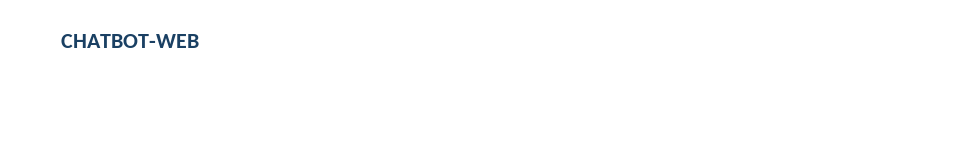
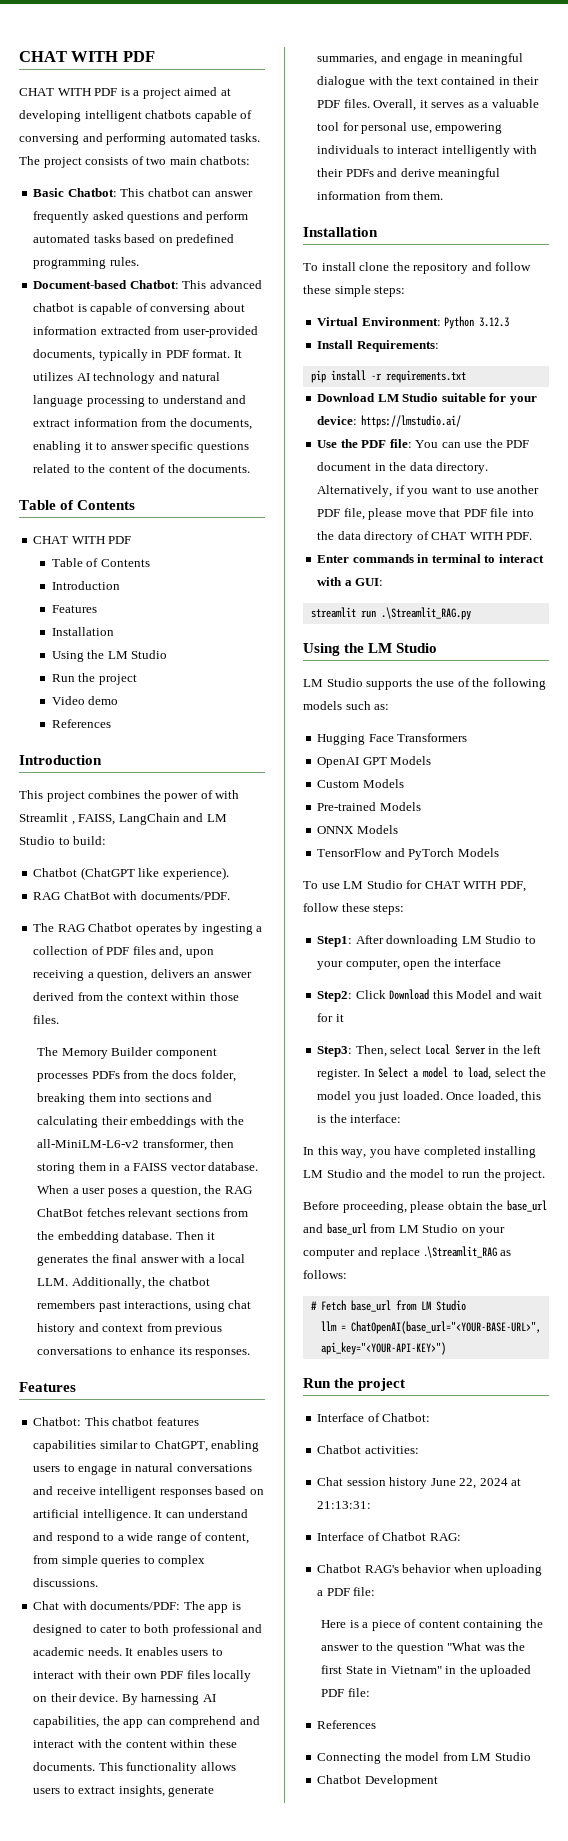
[61,34,199,48] CHATBOT-WEB -> [19,51,155,62] [19,87,231,99] [19,110,253,122] [19,133,261,145] [19,156,251,168] [33,188,253,197] [33,211,249,223] [33,234,235,246] [33,257,139,269] [33,280,262,289] [33,303,245,315] [33,326,258,338] [33,349,242,361] [33,372,221,384] [33,395,247,407] [33,418,253,430] [33,441,249,453] [33,464,251,473] [19,500,136,510] [33,536,132,544] [51,558,150,567] [51,581,120,590] [51,605,97,613] [51,627,114,636] [51,650,168,662] [51,673,137,685] [51,696,119,705] [51,719,111,728] [19,755,102,765] [19,790,240,802] [19,813,227,825] [19,836,107,845] [33,867,229,880] [33,891,230,900] [33,923,263,935] [33,946,214,958] [33,969,252,981] [33,992,239,1001] [33,1015,60,1024] [37,1047,217,1059] [37,1070,236,1082] [37,1093,213,1105] [37,1116,245,1128] [37,1139,235,1151] [37,1162,259,1174] [37,1185,252,1197] [37,1208,249,1217] [37,1231,216,1243] [37,1254,246,1266] [37,1277,210,1289] [37,1300,252,1312] [37,1323,223,1335] [37,1346,251,1358] [19,1382,76,1392] [33,1417,199,1426] [33,1440,260,1452] [33,1463,252,1475] [33,1486,264,1498] [33,1509,249,1521] [33,1532,249,1544] [33,1555,206,1567] [33,1578,99,1587] [33,1601,241,1613] [33,1624,263,1636] [33,1647,223,1656] [33,1670,252,1682] [33,1693,216,1705] [33,1716,260,1728] [33,1739,237,1748] [33,1762,236,1774] [33,1785,215,1797] [317,53,524,65] [317,76,540,88] [317,99,539,111] [317,122,503,134] [317,145,538,157] [317,168,501,180] [317,191,444,200] [303,227,378,237] [303,262,532,274] [303,285,406,297] [317,316,510,329] [317,340,439,352] [310,370,466,383] [317,393,537,405] [317,415,461,428] [317,439,530,448] [317,462,489,474] [317,485,540,497] [317,508,534,520] [317,531,533,543] [317,554,544,563] [317,577,384,586] [310,607,471,620] [303,643,438,656] [303,678,546,690] [303,701,390,710] [317,733,468,745] [317,756,432,768] [317,779,404,788] [317,802,421,811] [317,825,398,834] [317,848,499,860] [303,880,526,892] [303,903,405,915] [317,935,536,947] [317,958,502,970] [317,989,543,1002] [317,1013,344,1022] [317,1044,542,1057] [317,1067,547,1080] [317,1091,542,1103] [317,1114,402,1123] [303,1146,537,1158] [303,1169,546,1181] [303,1200,547,1213] [303,1223,506,1236] [303,1246,512,1259] [303,1270,347,1279] [310,1300,466,1312] [320,1321,541,1334] [320,1342,446,1355] [303,1378,406,1391] [317,1413,431,1422] [317,1445,419,1454] [317,1477,522,1489] [317,1501,372,1509] [317,1532,461,1541] [317,1564,543,1576] [317,1587,376,1596] [321,1619,543,1631] [321,1642,526,1654] [321,1665,532,1677] [321,1688,370,1697] [317,1720,377,1729] [317,1752,531,1764] [317,1775,438,1787] CHAT WITH PDF // CHAT WITH PDF is a project aimed at developing intelligent chatbots capable of conversing and performing automated tasks. The project consists of two main chatbots: // Basic Chatbot: This chatbot can answer frequently asked questions and perform automated tasks based on predefined programming rules. // Document-based Chatbot: This advanced chatbot is capable of conversing about information extracted from user-provided documents, typically in PDF format. It utilizes AI technology and natural language processing to understand and extract information from the documents, enabling it to answer specific questions related to the content of the documents. // Table of Contents // CHAT WITH PDF // Table of Contents // Introduction // Features // Installation // Using the LM Studio // Run the project // Video demo // References // Introduction // This project combines the power of with Streamlit , FAISS, LangChain and LM Studio to build: // Chatbot (ChatGPT like experience). // RAG ChatBot with documents/PDF. // The RAG Chatbot operates by ingesting a collection of PDF files and, upon receiving a question, delivers an answer derived from the context within those files. // The Memory Builder component processes PDFs from the docs folder, breaking them into sections and calculating their embeddings with the all-MiniLM-L6-v2 transformer, then storing them in a FAISS vector database. When a user poses a question, the RAG ChatBot fetches relevant sections from the embedding database. Then it generates the final answer with a local LLM. Additionally, the chatbot remembers past interactions, using chat history and context from previous conversations to enhance its responses. // Features // Chatbot: This chatbot features capabilities similar to ChatGPT, enabling users to engage in natural conversations and receive intelligent responses based on artificial intelligence. It can understand and respond to a wide range of content, from simple queries to complex discussions. // Chat with documents/PDF: The app is designed to cater to both professional and academic needs. It enables users to interact with their own PDF files locally on their device. By harnessing AI capabilities, the app can comprehend and interact with the content within these documents. This functionality allows users to extract insights, generate summaries, and engage in meaningful dialogue with the text contained in their PDF files. Overall, it serves as a valuable tool for personal use, empowering individuals to interact intelligently with their PDFs and derive meaningful information from them. // Installation // To install clone the repository and follow these simple steps: // Virtual Environment: Python 3.12.3 // Install Requirements: // pip install -r requirements.txt // Download LM Studio suitable for your device: https://lmstudio.ai/ // Use the PDF file: You can use the PDF document in the data directory. Alternatively, if you want to use another PDF file, please move that PDF file into the data directory of CHAT WITH PDF. // Enter commands in terminal to interact with a GUI: // streamlit run .\Streamlit_RAG.py // Using the LM Studio // LM Studio supports the use of the following models such as: // Hugging Face Transformers // OpenAI GPT Models // Custom Models // Pre-trained Models // ONNX Models // TensorFlow and PyTorch Models // To use LM Studio for CHAT WITH PDF, follow these steps: // Step1: After downloading LM Studio to your computer, open the interface // Step2: Click Download this Model and wait for it // Step3: Then, select Local Server in the left register. In Select a model to load, select the model you just loaded. Once loaded, this is the interface: // In this way, you have completed installing LM Studio and the model to run the project. // Before proceeding, please obtain the base_url and base_url from LM Studio on your computer and replace .\Streamlit_RAG as follows: // # Fetch base_url from LM Studio // llm = ChatOpenAI(base_url="<YOUR-BASE-URL>", api_key="<YOUR-API-KEY>") // Run the project // Interface of Chatbot: // Chatbot activities: // Chat session history June 22, 2024 at 21:13:31: // Interface of Chatbot RAG: // Chatbot RAG's behavior when uploading a PDF file: // Here is a piece of content containing the answer to the question "What was the first State in Vietnam" in the uploaded PDF file: // References // Connecting the model from LM Studio // Chatbot Development

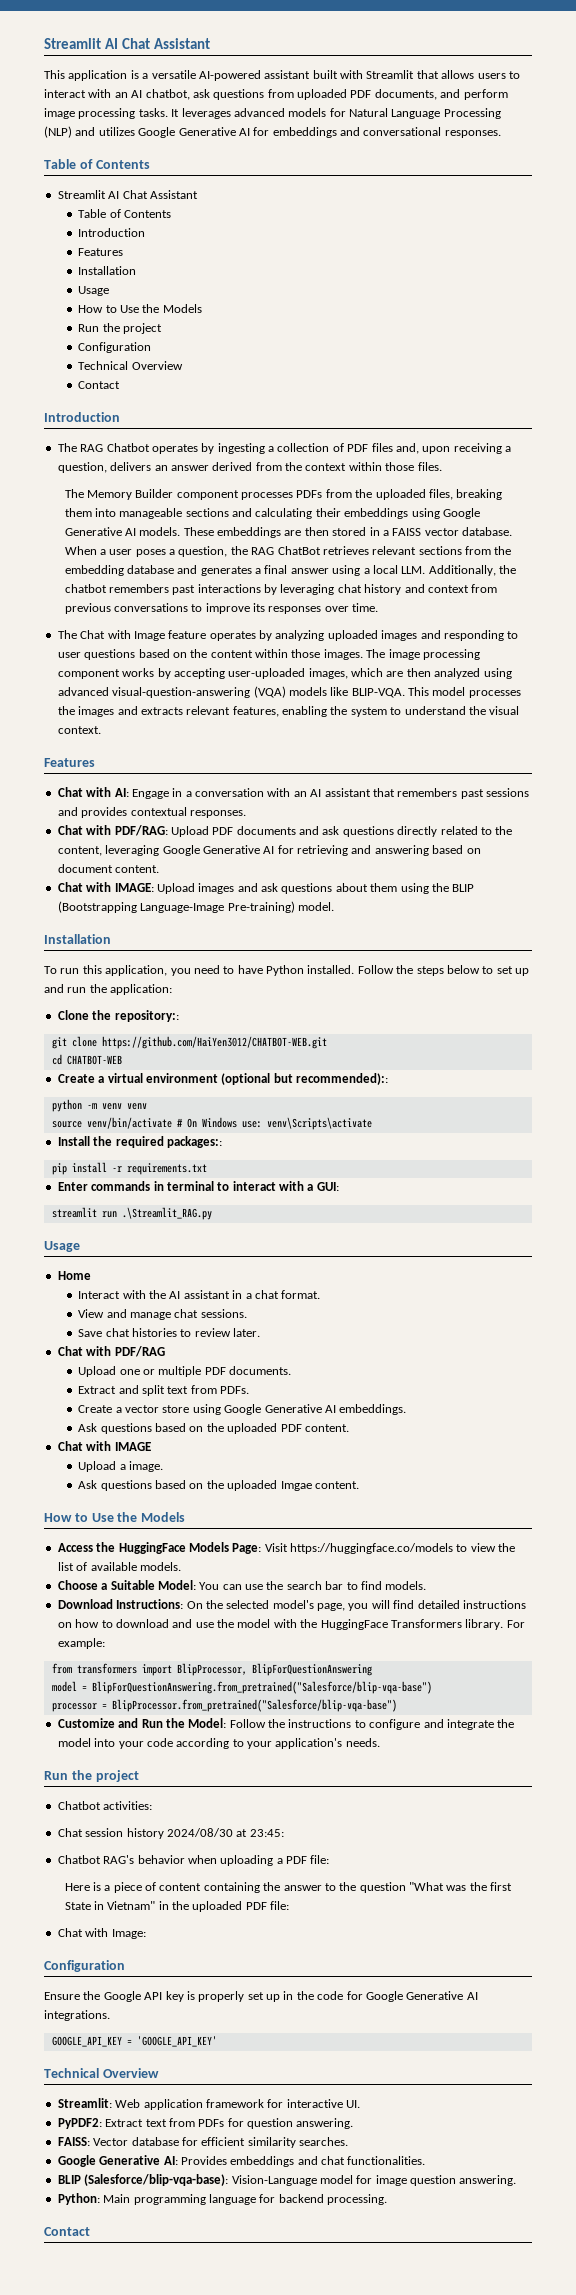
[19,51,155,62] [19,87,231,99] [19,110,253,122] [19,133,261,145] [19,156,251,168] [33,188,253,197] [33,211,249,223] [33,234,235,246] [33,257,139,269] [33,280,262,289] [33,303,245,315] [33,326,258,338] [33,349,242,361] [33,372,221,384] [33,395,247,407] [33,418,253,430] [33,441,249,453] [33,464,251,473] [19,500,136,510] [33,536,132,544] CHAT WITH PDF // CHAT WITH PDF is a project aimed at developing intelligent chatbots capable of conversing and performing automated tasks. The project consists of two main chatbots: // Basic Chatbot: This chatbot can answer frequently asked questions and perform automated tasks based on predefined programming rules. // Document-based Chatbot: This advanced chatbot is capable of conversing about information extracted from user-provided documents, typically in PDF format. It utilizes AI technology and natural language processing to understand and extract information from the documents, enabling it to answer specific questions related to the content of the documents. // Table of Contents // CHAT WITH PDF -> [44,38,210,49] [44,70,520,81] [44,89,508,100] [44,108,501,119] [44,126,501,138] [44,159,150,169] [57,190,198,199] Streamlit AI Chat Assistant // This application is a versatile AI-powered assistant built with Streamlit that allows users to interact with an AI chatbot, ask questions from uploaded PDF documents, and perform image processing tasks. It leverages advanced models for Natural Language Processing (NLP) and utilizes Google Generative AI for embeddings and conversational responses. // Table of Contents // Streamlit AI Chat Assistant
[51,650,168,662] [51,673,137,685] [51,696,119,705] [51,719,111,728] [19,755,102,765] [19,790,240,802] [19,813,227,825] [19,836,107,845] [33,867,229,880] [33,891,230,900] Using the LM Studio // Run the project // Video demo // References // Introduction // This project combines the power of with Streamlit , FAISS, LangChain and LM Studio to build: // Chatbot (ChatGPT like experience). // RAG ChatBot with documents/PDF. -> [78,286,110,296] [78,304,202,313] [78,323,163,334] [78,342,152,353] [78,361,183,370] [78,381,121,389] [44,412,120,422] Usage // How to Use the Models // Run the project // Configuration // Technical Overview // Contact // Introduction
[172,1070,236,1082] docs folder, -> [375,489,453,500] uploaded files,
(142, 1098) none -> [119,508,183,519] manageable
[199,1116,245,1125] [37,1139,235,1151] [37,1162,106,1174] with the all-MiniLM-L6-v2 transformer, then storing them -> [411,508,480,519] [64,527,367,538] using Google Generative AI models. These embeddings are then stored
[86,1208,125,1217] fetches -> [322,546,369,555] retrieves
[122,1231,216,1240] [37,1254,109,1266] database. Then it generates the -> [126,565,262,576] database and generates a
[181,1254,206,1263] with -> [332,565,361,576] using
[124,1301,225,1312] interactions, using -> [197,584,335,595] interactions by leveraging
[130,1346,251,1358] [19,1382,76,1392] [33,1417,199,1426] [33,1440,260,1452] [33,1463,252,1475] [33,1486,264,1498] [33,1509,249,1521] [33,1532,249,1544] [33,1555,206,1567] [33,1578,99,1587] [33,1601,241,1613] [33,1624,263,1636] [33,1647,223,1656] [33,1670,252,1682] [33,1693,216,1705] [33,1716,260,1728] [33,1739,237,1748] [33,1762,236,1774] [33,1785,215,1797] [317,53,524,65] [317,76,540,88] [317,99,539,111] [317,122,503,134] [317,145,538,157] [317,168,501,180] [317,191,444,200] [303,227,378,237] [303,262,532,274] [303,285,406,297] [317,316,510,329] [317,340,439,352] [310,370,466,383] [317,393,537,405] [317,415,461,428] [317,439,530,448] [317,462,489,474] [317,485,540,497] [317,508,534,520] [317,531,533,543] enhance its responses. // Features // Chatbot: This chatbot features capabilities similar to ChatGPT, enabling users to engage in natural conversations and receive intelligent responses based on artificial intelligence. It can understand and respond to a wide range of content, from simple queries to complex discussions. // Chat with documents/PDF: The app is designed to cater to both professional and academic needs. It enables users to interact with their own PDF files locally on their device. By harnessing AI capabilities, the app can comprehend and interact with the content within these documents. This functionality allows users to extract insights, generate summaries, and engage in meaningful dialogue with the text contained in their PDF files. Overall, it serves as a valuable tool for personal use, empowering individuals to interact intelligently with their PDFs and derive meaningful information from them. // Installation // To install clone the repository and follow these simple steps: // Virtual Environment: Python 3.12.3 // Install Requirements: // pip install -r requirements.txt // Download LM Studio suitable for your device: https://lmstudio.ai/ // Use the PDF file: You can use the PDF document in the data directory. Alternatively, if you want to use another PDF file, please move that PDF file into the data directory of CHAT WITH PDF. -> [205,603,379,614] [57,630,519,641] [57,649,480,660] [57,668,512,679] [57,686,521,698] [57,706,520,717] [57,726,101,734] [44,758,95,767] [57,787,529,799] [57,807,246,818] [57,825,513,837] [57,845,481,856] [57,864,160,873] [57,882,475,894] [57,901,334,913] [44,934,111,944] [44,965,529,976] [44,984,173,995] [57,1010,179,1022] [51,1036,327,1049] [51,1054,122,1065] [57,1073,388,1085] [51,1099,147,1112] [51,1117,372,1130] [57,1136,222,1148] [51,1162,207,1175] improve its responses over time. // The Chat with Image feature operates by analyzing uploaded images and responding to user questions based on the content within those images. The image processing component works by accepting user-uploaded images, which are then analyzed using advanced visual-question-answering (VQA) models like BLIP-VQA. This model processes the images and extracts relevant features, enabling the system to understand the visual context. // Features // Chat with AI: Engage in a conversation with an AI assistant that remembers past sessions and provides contextual responses. // Chat with PDF/RAG: Upload PDF documents and ask questions directly related to the content, leveraging Google Generative AI for retrieving and answering based on document content. // Chat with IMAGE: Upload images and ask questions about them using the BLIP (Bootstrapping Language-Image Pre-training) model. // Installation // To run this application, you need to have Python installed. Follow the steps below to set up and run the application: // Clone the repository:: // git clone https://github.com/HaiYen3012/CHATBOT-WEB.git // cd CHATBOT-WEB // Create a virtual environment (optional but recommended):: // python -m venv venv // source venv/bin/activate # On Windows use: venv\Scripts\activate // Install the required packages:: // pip install -r requirements.txt
[303,643,438,656] [303,678,546,690] [303,701,390,710] [317,733,468,745] [317,756,432,768] [317,779,404,788] [317,802,421,811] [317,825,398,834] [317,848,499,860] [303,880,526,892] [303,903,405,915] [317,935,536,947] [317,958,502,970] [317,989,543,1002] [317,1013,344,1022] [317,1044,542,1057] [317,1067,547,1080] [317,1091,542,1103] [317,1114,402,1123] [303,1146,537,1158] [303,1169,546,1181] [303,1200,547,1213] [303,1223,506,1236] [303,1246,512,1259] [303,1270,347,1279] [310,1300,466,1312] [320,1321,541,1334] [320,1342,446,1355] [303,1378,406,1391] [317,1413,431,1422] Using the LM Studio // LM Studio supports the use of the following models such as: // Hugging Face Transformers // OpenAI GPT Models // Custom Models // Pre-trained Models // ONNX Models // TensorFlow and PyTorch Models // To use LM Studio for CHAT WITH PDF, follow these steps: // Step1: After downloading LM Studio to your computer, open the interface // Step2: Click Download this Model and wait for it // Step3: Then, select Local Server in the left register. In Select a model to load, select the model you just loaded. Once loaded, this is the interface: // In this way, you have completed installing LM Studio and the model to run the project. // Before proceeding, please obtain the base_url and base_url from LM Studio on your computer and replace .\Streamlit_RAG as follows: // # Fetch base_url from LM Studio // llm = ChatOpenAI(base_url="<YOUR-BASE-URL>", api_key="<YOUR-API-KEY>") // Run the project // Interface of Chatbot: -> [44,1241,80,1252] [57,1271,91,1280] [78,1290,321,1299] [78,1309,247,1320] [78,1328,261,1337] [57,1346,165,1357] [78,1366,292,1377] [78,1385,250,1396] [78,1404,407,1415] [78,1423,349,1434] [57,1441,151,1451] [78,1461,164,1472] [78,1480,359,1491] [44,1512,186,1522] [57,1542,516,1554] [57,1562,181,1571] [57,1580,427,1590] [57,1599,526,1611] [57,1619,525,1630] [57,1638,105,1649] [51,1663,372,1676] [51,1681,432,1694] [51,1699,397,1712] [57,1718,515,1730] [57,1738,380,1749] [44,1770,139,1782] Usage // Home // Interact with the AI assistant in a chat format. // View and manage chat sessions. // Save chat histories to review later. // Chat with PDF/RAG // Upload one or multiple PDF documents. // Extract and split text from PDFs. // Create a vector store using Google Generative AI embeddings. // Ask questions based on the uploaded PDF content. // Chat with IMAGE // Upload a image. // Ask questions based on the uploaded Imgae content. // How to Use the Models // Access the HuggingFace Models Page: Visit https://huggingface.co/models to view the list of available models. // Choose a Suitable Model: You can use the search bar to find models. // Download Instructions: On the selected model's page, you will find detailed instructions on how to download and use the model with the HuggingFace Transformers library. For example: // from transformers import BlipProcessor, BlipForQuestionAnswering // model = BlipForQuestionAnswering.from_pretrained("Salesforce/blip-vqa-base") // processor = BlipProcessor.from_pretrained("Salesforce/blip-vqa-base") // Customize and Run the Model: Follow the instructions to configure and integrate the model into your code according to your application's needs. // Run the project
[430,1478,522,1489] [317,1501,372,1509] [317,1532,461,1541] June 22, 2024 at 21:13:31: // Interface of Chatbot RAG: -> [166,1828,284,1837] 2024/08/30 at 23:45:
[317,1720,377,1729] [317,1752,531,1764] [317,1775,438,1787] References // Connecting the model from LM Studio // Chatbot Development -> [57,1928,146,1939] [44,1960,125,1972] [44,1991,478,2002] [44,2010,110,2021] [51,2036,217,2047] [44,2068,159,2078] [57,2098,360,2110] [57,2118,354,2129] [57,2137,348,2148] [57,2155,426,2167] [57,2174,517,2186] [57,2193,387,2205] [44,2227,90,2236] Chat with Image: // Configuration // Ensure the Google API key is properly set up in the code for Google Generative AI integrations. // GOOGLE_API_KEY = 'GOOGLE_API_KEY' // Technical Overview // Streamlit: Web application framework for interactive UI. // PyPDF2: Extract text from PDFs for question answering. // FAISS: Vector database for efficient similarity searches. // Google Generative AI: Provides embeddings and chat functionalities. // BLIP (Salesforce/blip-vqa-base): Vision-Language model for image question answering. // Python: Main programming language for backend processing. // Contact

